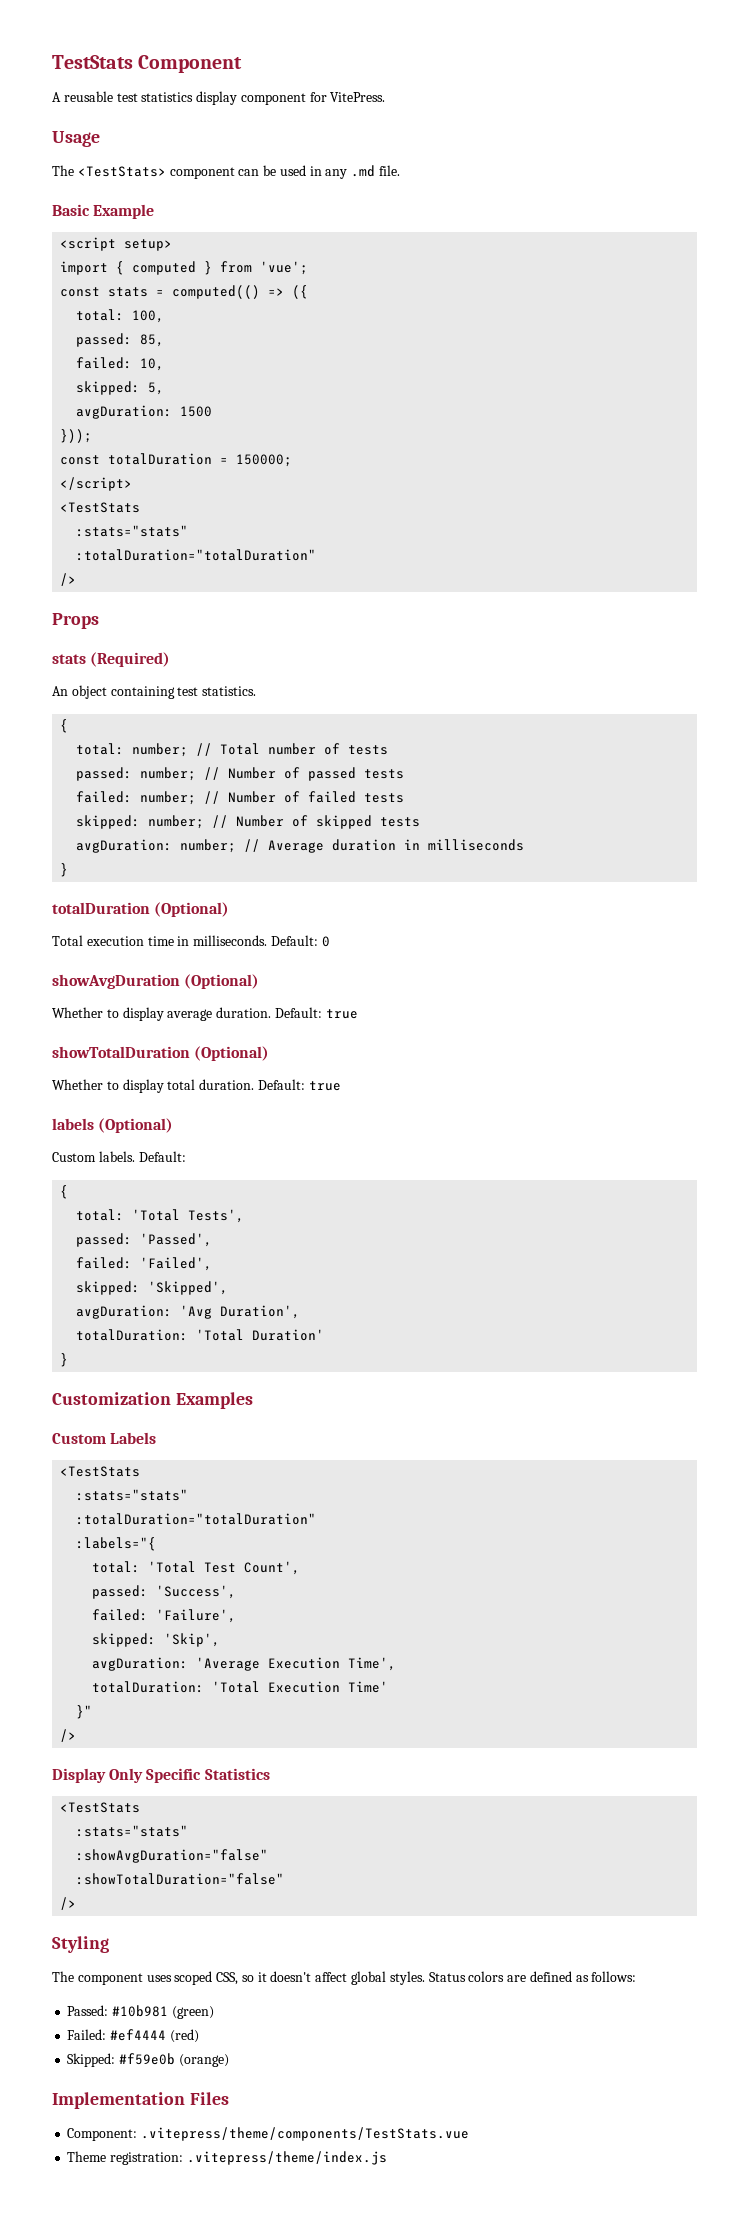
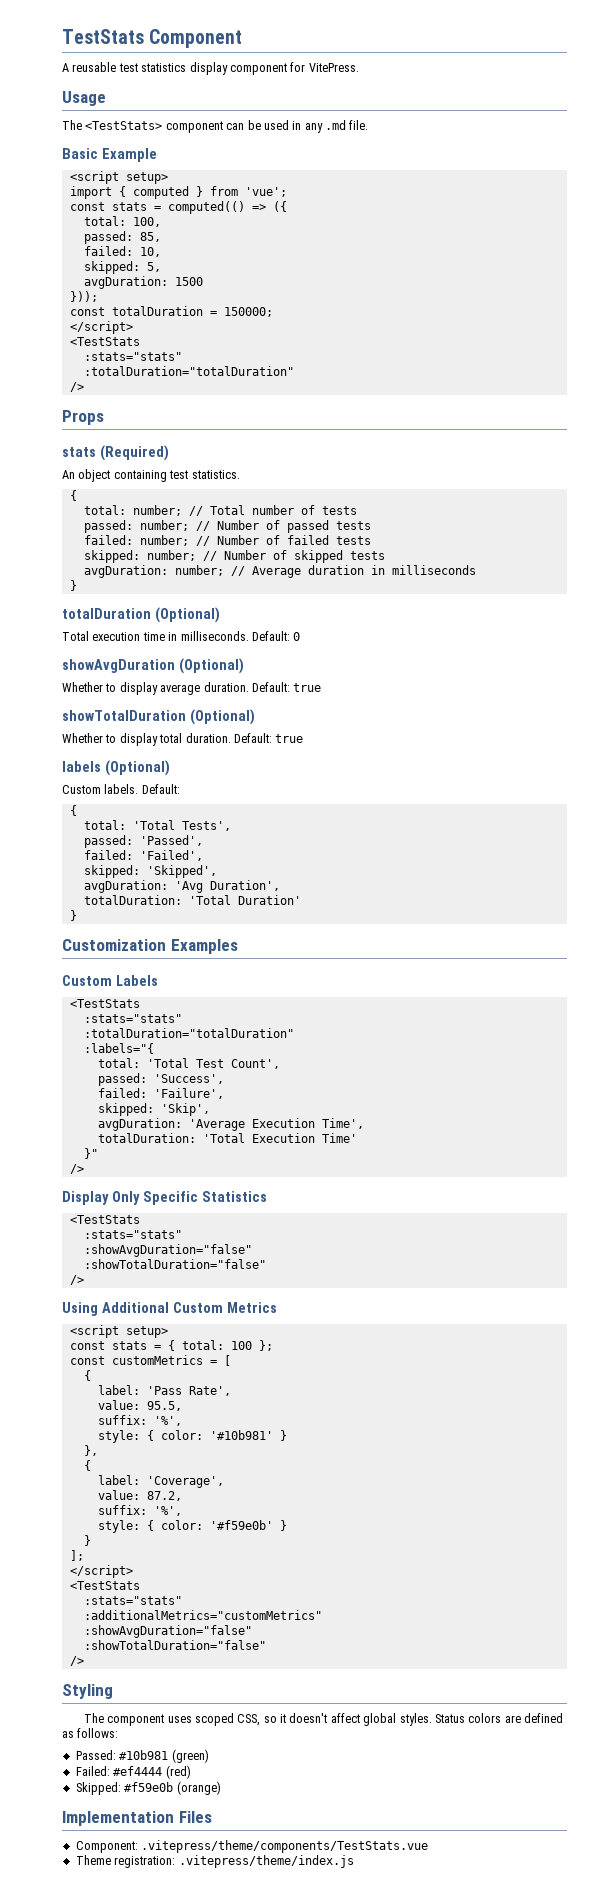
(77, 1903) none -> [62,1302,277,1316] [69,1325,168,1338] [69,1340,273,1351] [69,1355,231,1366] [83,1370,91,1381] [97,1385,231,1396] [97,1400,182,1411] [97,1415,182,1426] [97,1430,287,1443] [83,1445,98,1456] [83,1460,91,1471] [97,1475,224,1488] [97,1490,182,1501] [97,1505,182,1516] [97,1520,287,1533] [83,1535,91,1546] [69,1550,84,1561] [69,1565,133,1578] [69,1581,140,1590] [83,1596,182,1605] [83,1610,322,1620] [83,1625,252,1638] [83,1640,266,1650] [69,1656,84,1666] // Using Additional Custom Metrics // <script setup> // const stats = { total: 100 }; // const customMetrics = [ // { // label: 'Pass Rate', // value: 95.5, // suffix: '%', // style: { color: '#10b981' } // }, // { // label: 'Coverage', // value: 87.2, // suffix: '%', // style: { color: '#f59e0b' } // } // ]; // </script> // <TestStats // :stats="stats" // :additionalMetrics="customMetrics" // :showAvgDuration="false" // :showTotalDuration="false" // />

